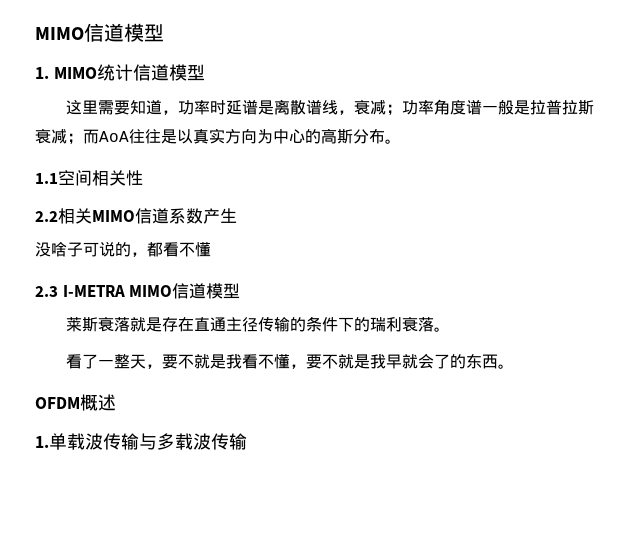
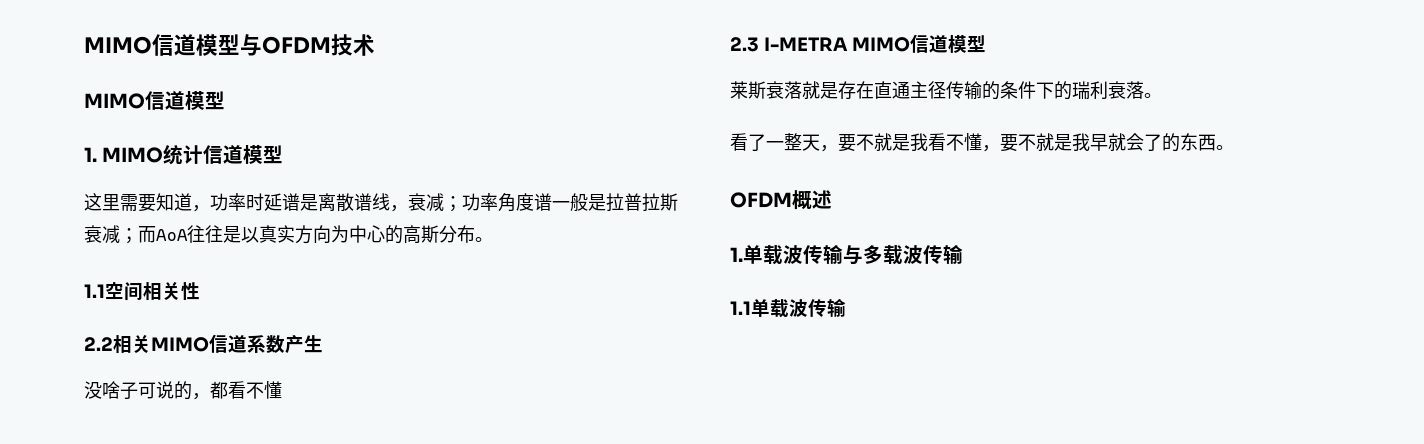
[35,23,164,42] MIMO信道模型 -> [84,34,375,56] [84,90,225,110] MIMO信道模型与OFDM技术 // MIMO信道模型
(247, 441) none -> [730,298,846,318] // 1.1单载波传输

